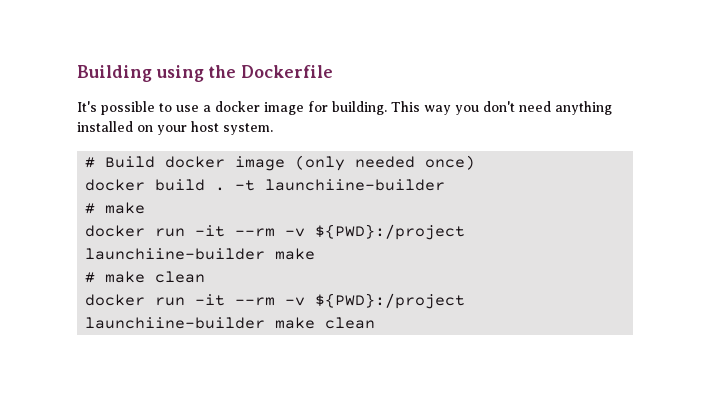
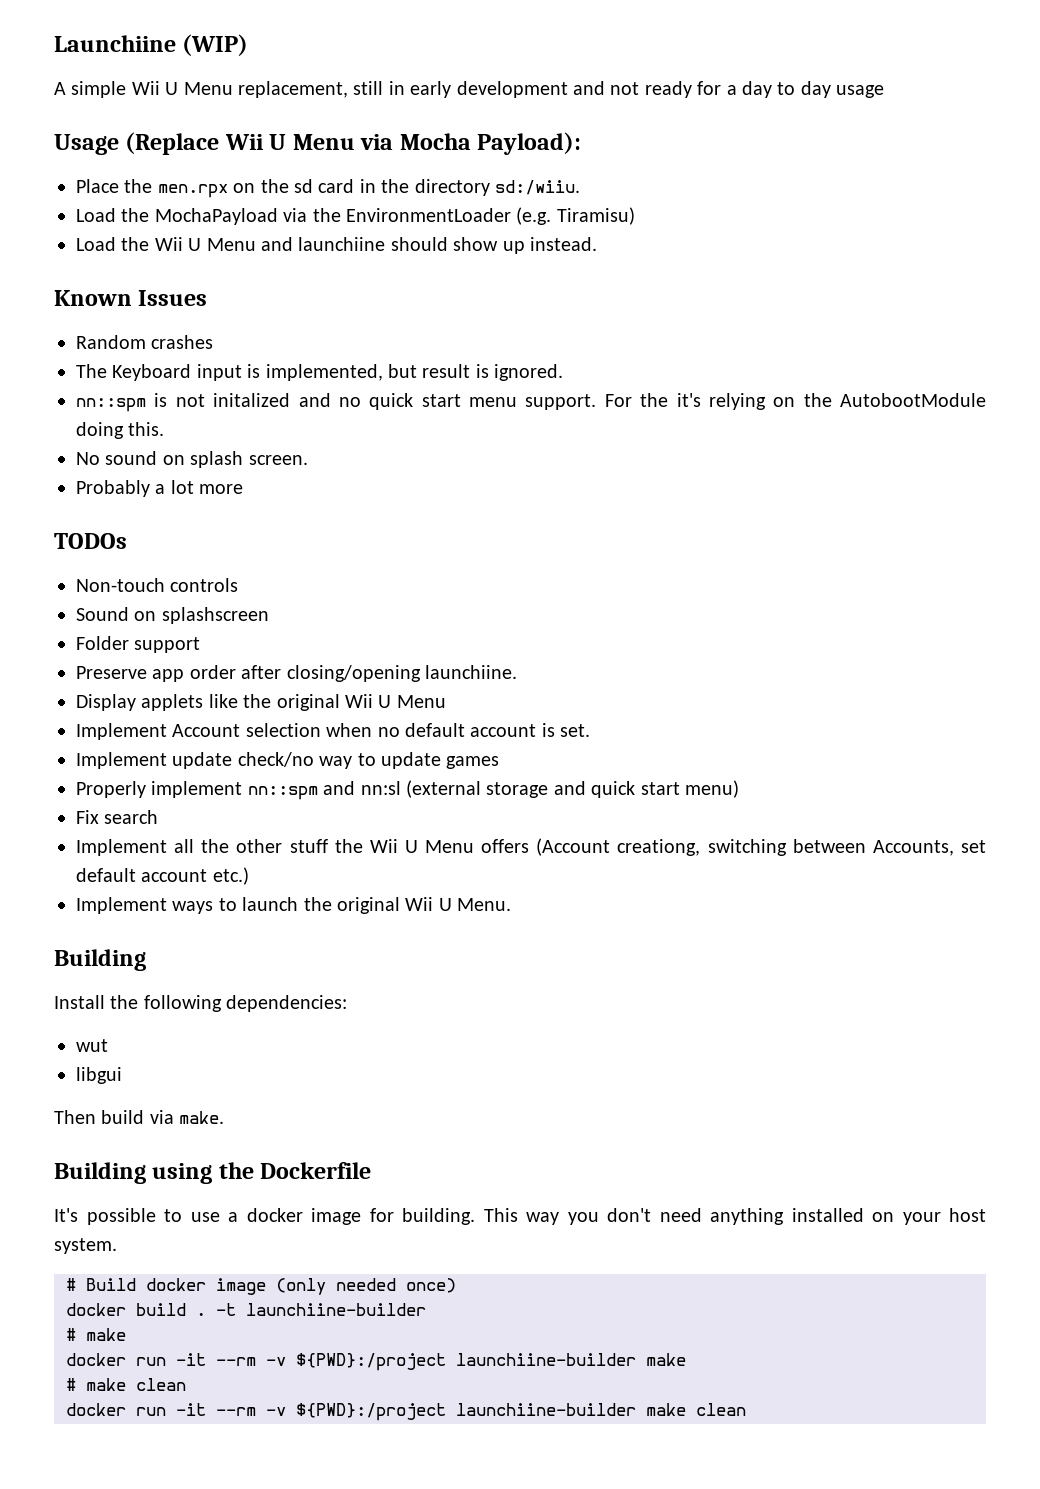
(77, 73) none -> [54,34,249,56] [54,81,885,98] [54,132,582,155] [76,179,580,198] [76,207,635,225] [76,237,597,254] [54,290,208,306] [76,335,214,349] [76,364,564,381] [76,393,986,412] [76,422,165,439] [76,451,308,468] [76,480,244,497] [54,533,127,549] [76,578,239,592] [76,607,269,624] [76,636,201,653] [76,665,517,682] [76,694,446,711] [76,723,591,740] [76,752,500,769] [76,780,739,800] [76,810,159,824] [76,838,986,856] [76,867,249,885] [76,897,512,914] [54,949,146,971] [54,995,348,1012] [76,1039,108,1052] [76,1067,122,1084] [54,1110,225,1124] Launchiine (WIP) // A simple Wii U Menu replacement, still in early development and not ready for a day to day usage // Usage (Replace Wii U Menu via Mocha Payload): // Place the men.rpx on the sd card in the directory sd:/wiiu. // Load the MochaPayload via the EnvironmentLoader (e.g. Tiramisu) // Load the Wii U Menu and launchiine should show up instead. // Known Issues // Random crashes // The Keyboard input is implemented, but result is ignored. // nn::spm is not initalized and no quick start menu support. For the it's relying on the AutobootModule doing this. // No sound on splash screen. // Probably a lot more // TODOs // Non-touch controls // Sound on splashscreen // Folder support // Preserve app order after closing/opening launchiine. // Display applets like the original Wii U Menu // Implement Account selection when no default account is set. // Implement update check/no way to update games // Properly implement nn::spm and nn:sl (external storage and quick start menu) // Fix search // Implement all the other stuff the Wii U Menu offers (Account creationg, switching between Accounts, set default account etc.) // Implement ways to launch the original Wii U Menu. // Building // Install the following dependencies: // wut // libgui // Then build via make. //

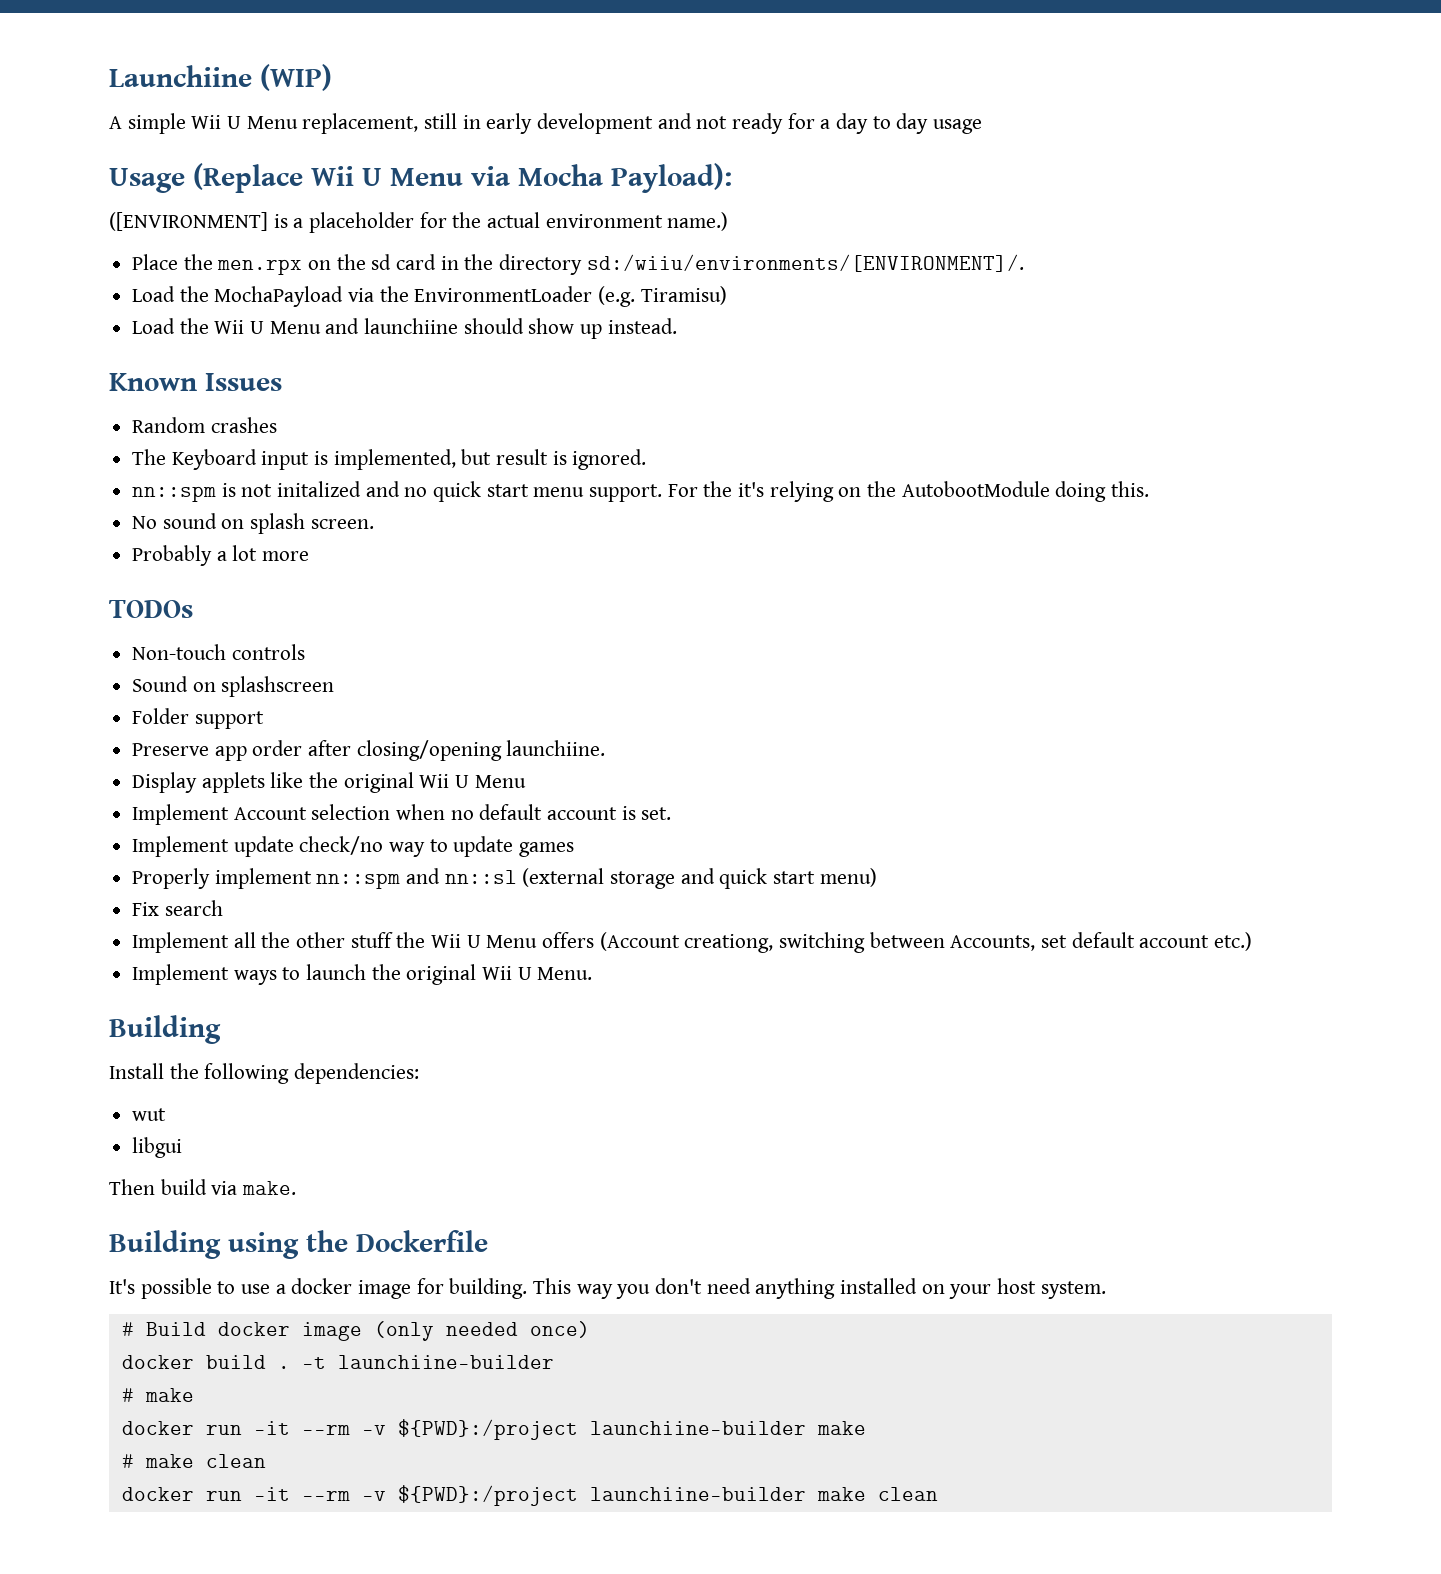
(582, 143) none -> [109,212,729,233] // ([ENVIRONMENT] is a placeholder for the actual environment name.)
[494,180,580,195] sd:/wiiu. -> [586,254,1024,272] sd:/wiiu/environments/[ENVIRONMENT]/.
[360,781,401,795] nn:sl -> [444,870,517,884] nn::sl

